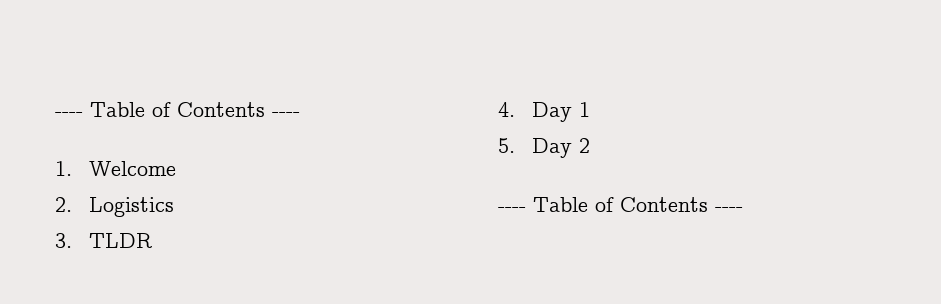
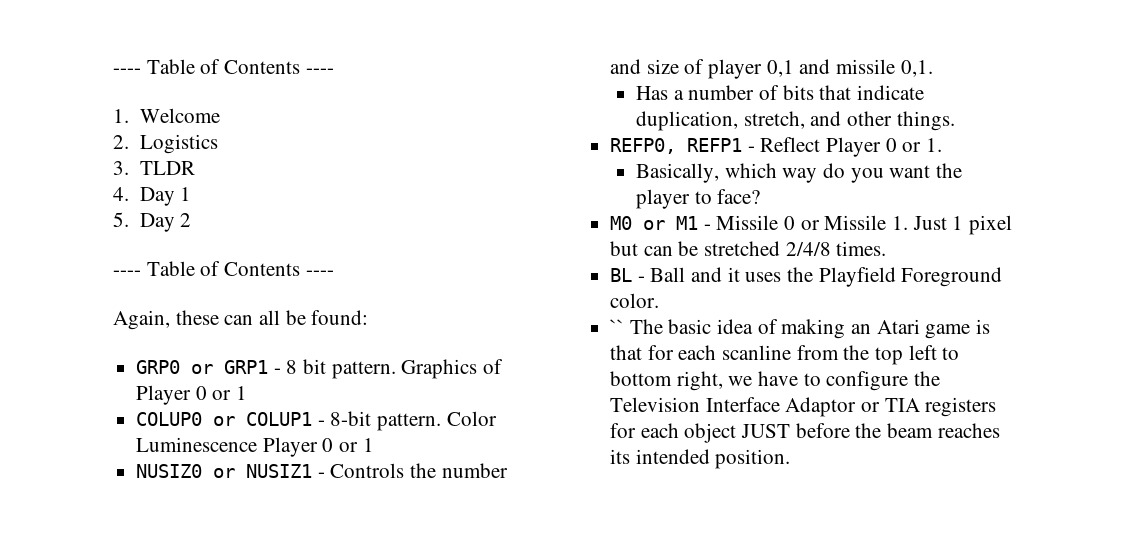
(743, 209) none -> [113,310,369,330] [136,359,504,379] [136,385,248,405] [136,411,497,431] [136,437,374,457] [136,463,508,478] [610,59,933,79] [636,85,925,100] [636,111,955,131] [610,137,943,157] [636,163,963,183] [636,189,761,209] [610,215,1013,235] [610,241,887,256] [610,267,1003,287] [610,293,660,308] [610,319,991,339] [610,345,960,365] [610,371,941,391] [610,397,997,417] [610,423,1000,443] [610,449,791,469] // Again, these can all be found: // GRP0 or GRP1 - 8 bit pattern. Graphics of Player 0 or 1 // COLUP0 or COLUP1 - 8-bit pattern. Color Luminescence Player 0 or 1 // NUSIZ0 or NUSIZ1 - Controls the number and size of player 0,1 and missile 0,1. // Has a number of bits that indicate duplication, stretch, and other things. // REFP0, REFP1 - Reflect Player 0 or 1. // Basically, which way do you want the player to face? // M0 or M1 - Missile 0 or Missile 1. Just 1 pixel but can be stretched 2/4/8 times. // BL - Ball and it uses the Playfield Foreground color. // `` The basic idea of making an Atari game is that for each scanline from the top left to bottom right, we have to configure the Television Interface Adaptor or TIA registers for each object JUST before the beam reaches its intended position.

